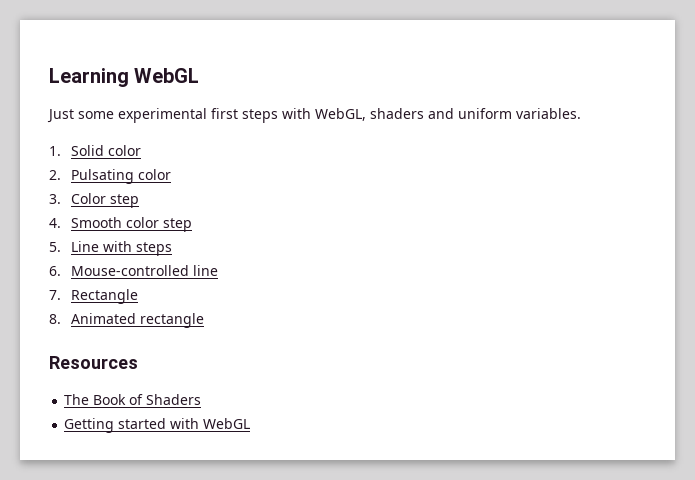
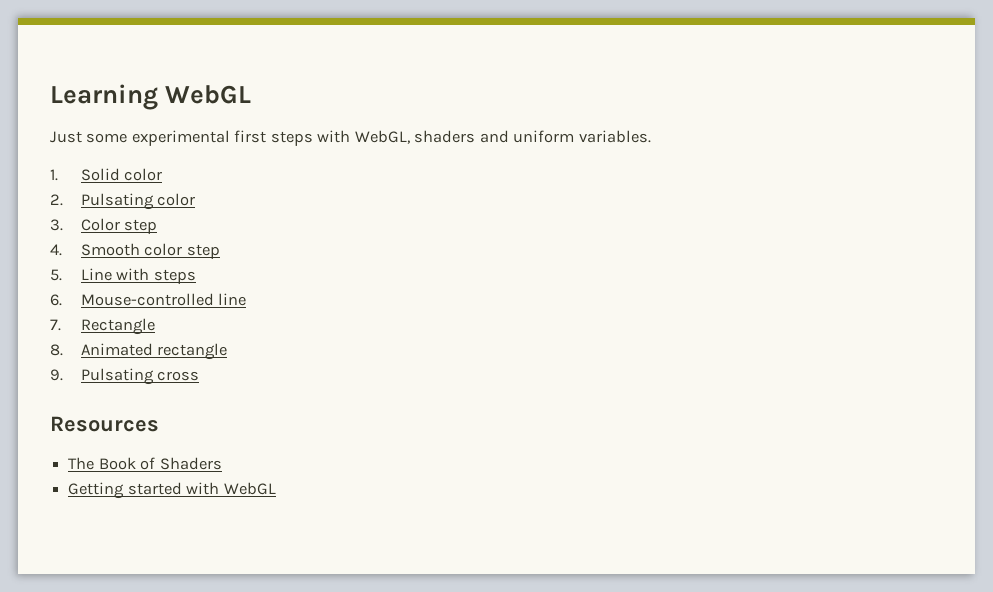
(204, 320) none -> [50,368,200,385] // 9. Pulsating cross

